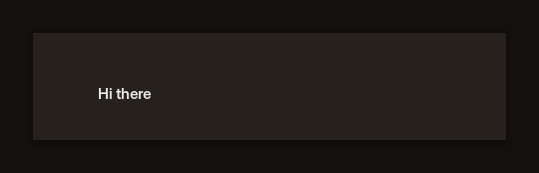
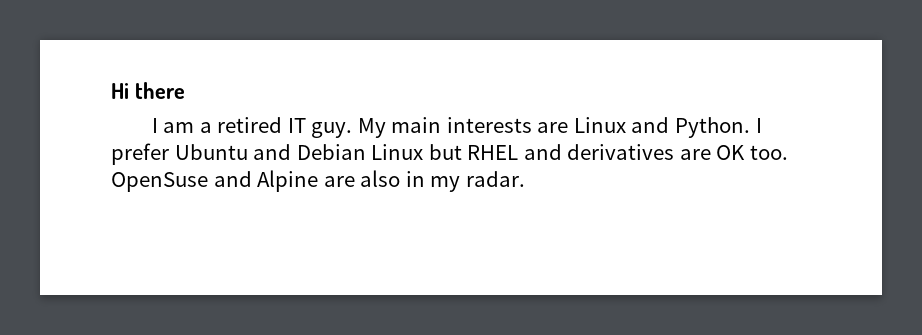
(152, 93) none -> [151,117,762,138] [111,143,788,165] [111,170,525,192] // I am a retired IT guy. My main interests are Linux and Python. I prefer Ubuntu and Debian Linux but RHEL and derivatives are OK too. OpenSuse and Alpine are also in my radar.

